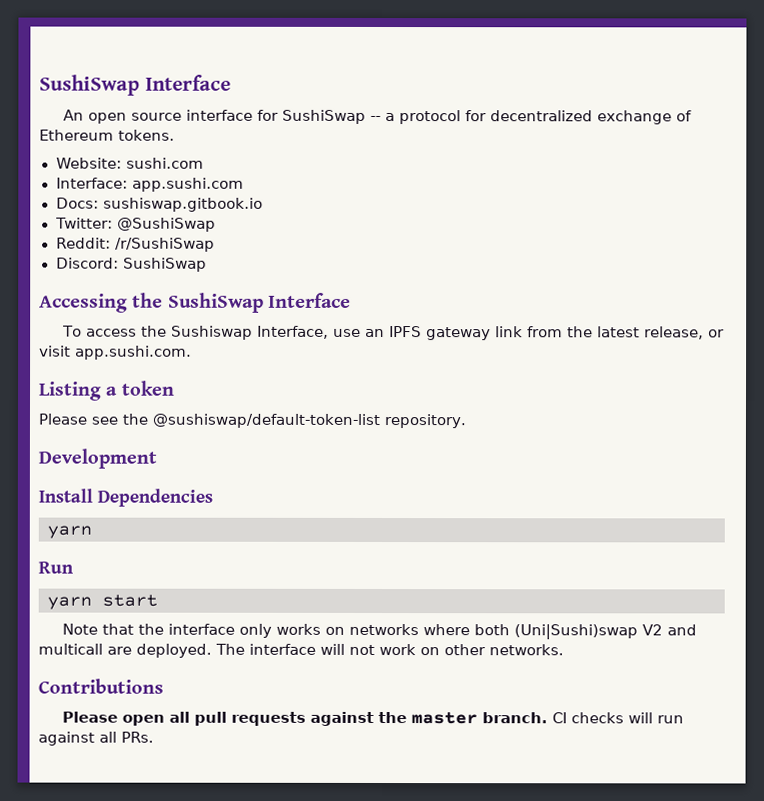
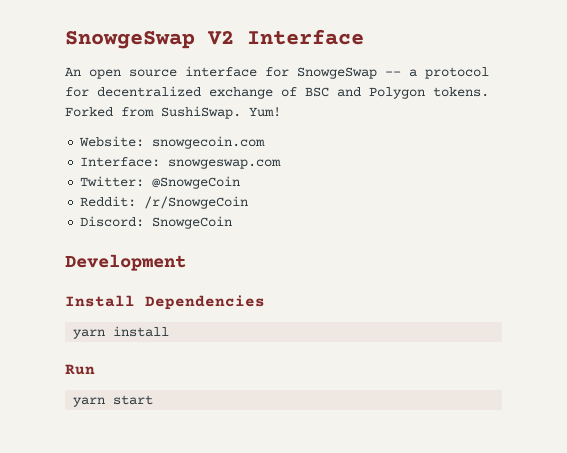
[39,74,140,96] SushiSwap -> [65,31,234,49] SnowgeSwap V2
[281,109,366,124] SushiSwap -> [297,67,377,79] SnowgeSwap
[39,129,175,141] Ethereum tokens. -> [305,87,489,99] [65,106,281,119] BSC and Polygon tokens. Forked from SushiSwap. Yum!
[126,157,205,169] sushi.com -> [152,136,266,149] snowgecoin.com
[131,177,244,192] [55,197,263,212] app.sushi.com // Docs: sushiswap.gitbook.io -> [168,159,282,169] snowgeswap.com
[117,217,217,232] @SushiSwap -> [152,176,241,189] @SnowgeCoin
[114,237,215,252] /r/SushiSwap -> [144,196,249,209] /r/SnowgeCoin
[122,257,207,272] [39,292,351,313] [61,325,725,341] [39,345,192,360] [38,380,175,401] [38,413,466,429] SushiSwap // Accessing the SushiSwap Interface // To access the Sushiswap Interface, use an IPFS gateway link from the latest release, or visit app.sushi.com. // Listing a token // Please see the @sushiswap/default-token-list repository. -> [152,216,233,229] SnowgeCoin
(92, 532) none -> [113,326,170,337] install
[61,623,697,640] [38,643,564,658] [38,678,164,694] [61,711,684,726] [38,731,154,746] // Note that the interface only works on networks where both (Uni|Sushi)swap V2 and multicall are deployed. The interface will not work on other networks. // Contributions // Please open all pull requests against the master branch. CI checks will run against all PRs. -> (154, 400) none

